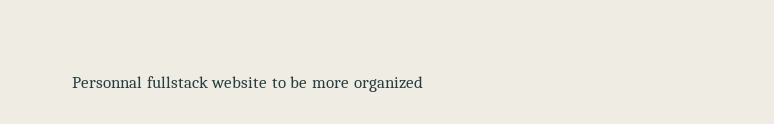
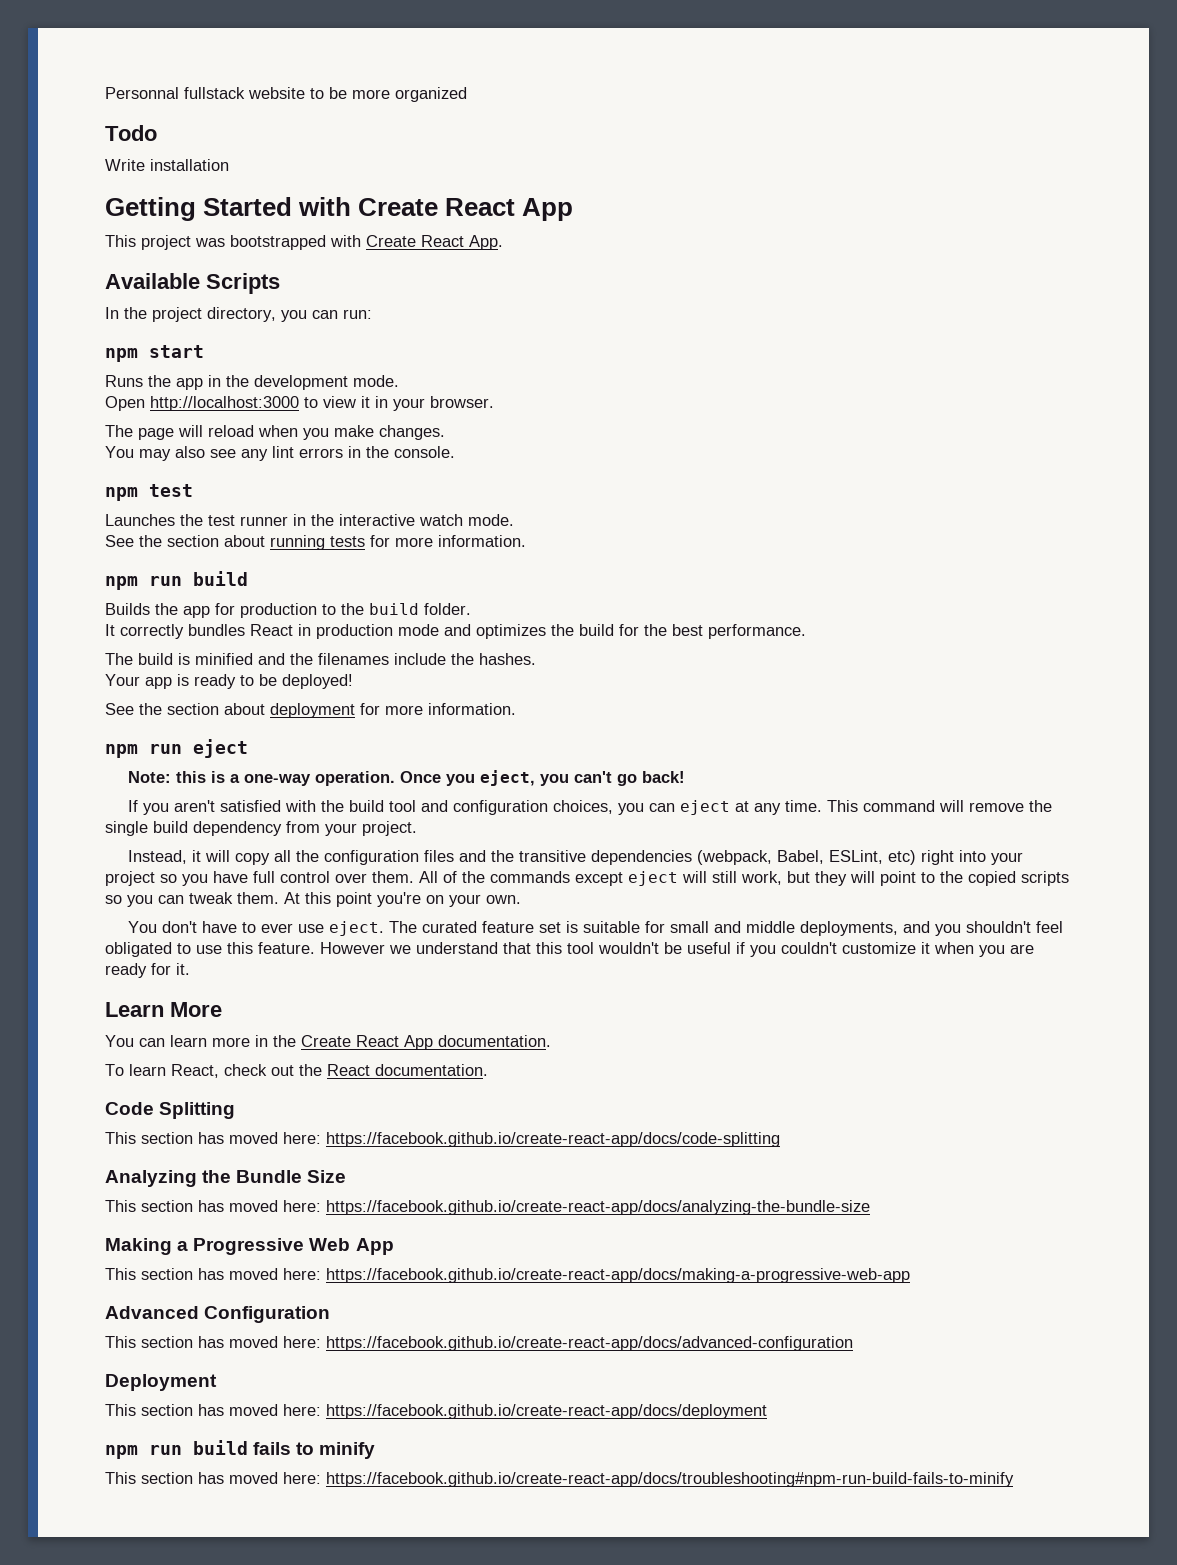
(423, 84) none -> [105,125,157,141] [105,159,229,171] [105,197,574,221] [105,235,503,250] [105,273,280,294] [105,307,372,322] [105,345,204,362] [105,375,399,390] [105,396,494,411] [105,425,445,440] [105,446,455,461] [105,484,193,501] [105,514,514,526] [105,535,526,550] [105,571,248,590] [105,603,471,618] [105,624,806,639] [105,653,536,665] [105,674,353,689] [105,703,516,718] [105,739,248,758] [128,770,686,786] [128,800,1053,815] [105,821,417,836] [128,850,1024,865] [105,871,1069,886] [105,892,521,907] [128,921,1064,936] [105,942,1034,957] [105,963,190,978] [105,1002,222,1017] [105,1035,551,1050] [105,1064,488,1078] [105,1102,236,1119] [105,1132,780,1147] [105,1170,347,1187] [105,1200,870,1215] [105,1238,394,1255] [105,1268,910,1283] [105,1306,331,1323] [105,1336,853,1351] [105,1374,217,1391] [105,1404,767,1419] [105,1440,376,1459] [105,1472,1014,1487] // Todo // Write installation // Getting Started with Create React App // This project was bootstrapped with Create React App. // Available Scripts // In the project directory, you can run: // npm start // Runs the app in the development mode. // Open http://localhost:3000 to view it in your browser. // The page will reload when you make changes. // You may also see any lint errors in the console. // npm test // Launches the test runner in the interactive watch mode. // See the section about running tests for more information. // npm run build // Builds the app for production to the build folder. // It correctly bundles React in production mode and optimizes the build for the best performance. // The build is minified and the filenames include the hashes. // Your app is ready to be deployed! // See the section about deployment for more information. // npm run eject // Note: this is a one-way operation. Once you eject, you can't go back! // If you aren't satisfied with the build tool and configuration choices, you can eject at any time. This command will remove the single build dependency from your project. // Instead, it will copy all the configuration files and the transitive dependencies (webpack, Babel, ESLint, etc) right into your project so you have full control over them. All of the commands except eject will still work, but they will point to the copied scripts so you can tweak them. At this point you're on your own. // You don't have to ever use eject. The curated feature set is suitable for small and middle deployments, and you shouldn't feel obligated to use this feature. However we understand that this tool wouldn't be useful if you couldn't customize it when you are ready for it. // Learn More // You can learn more in the Create React App documentation. // To learn React, check out the React documentation. // Code Splitting // This section has moved here: https://facebook.github.io/create-react-app/docs/code-splitting // Analyzing the Bundle Size // This section has moved here: https://facebook.github.io/create-react-app/docs/analyzing-the-bundle-size // Making a Progressive Web App // This section has moved here: https://facebook.github.io/create-react-app/docs/making-a-progressive-web-app // Advanced Configuration // This section has moved here: https://facebook.github.io/create-react-app/docs/advanced-configuration // Deployment // This section has moved here: https://facebook.github.io/create-react-app/docs/deployment // npm run build fails to minify // This section has moved here: https://facebook.github.io/create-react-app/docs/troubleshooting#npm-run-build-fails-to-minify

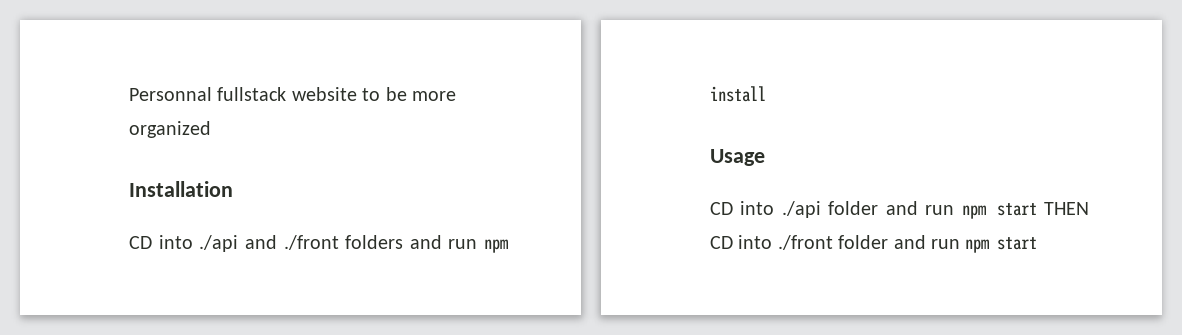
[105,125,157,141] [105,159,229,171] [105,197,574,221] [105,235,503,250] [105,273,280,294] [105,307,372,322] [105,345,204,362] [105,375,399,390] [105,396,494,411] [105,425,445,440] [105,446,455,461] [105,484,193,501] [105,514,514,526] [105,535,526,550] [105,571,248,590] [105,603,471,618] [105,624,806,639] [105,653,536,665] [105,674,353,689] [105,703,516,718] [105,739,248,758] [128,770,686,786] [128,800,1053,815] [105,821,417,836] [128,850,1024,865] [105,871,1069,886] [105,892,521,907] [128,921,1064,936] [105,942,1034,957] [105,963,190,978] [105,1002,222,1017] [105,1035,551,1050] [105,1064,488,1078] [105,1102,236,1119] [105,1132,780,1147] [105,1170,347,1187] [105,1200,870,1215] [105,1238,394,1255] [105,1268,910,1283] [105,1306,331,1323] [105,1336,853,1351] [105,1374,217,1391] [105,1404,767,1419] [105,1440,376,1459] [105,1472,1014,1487] Todo // Write installation // Getting Started with Create React App // This project was bootstrapped with Create React App. // Available Scripts // In the project directory, you can run: // npm start // Runs the app in the development mode. // Open http://localhost:3000 to view it in your browser. // The page will reload when you make changes. // You may also see any lint errors in the console. // npm test // Launches the test runner in the interactive watch mode. // See the section about running tests for more information. // npm run build // Builds the app for production to the build folder. // It correctly bundles React in production mode and optimizes the build for the best performance. // The build is minified and the filenames include the hashes. // Your app is ready to be deployed! // See the section about deployment for more information. // npm run eject // Note: this is a one-way operation. Once you eject, you can't go back! // If you aren't satisfied with the build tool and configuration choices, you can eject at any time. This command will remove the single build dependency from your project. // Instead, it will copy all the configuration files and the transitive dependencies (webpack, Babel, ESLint, etc) right into your project so you have full control over them. All of the commands except eject will still work, but they will point to the copied scripts so you can tweak them. At this point you're on your own. // You don't have to ever use eject. The curated feature set is suitable for small and middle deployments, and you shouldn't feel obligated to use this feature. However we understand that this tool wouldn't be useful if you couldn't customize it when you are ready for it. // Learn More // You can learn more in the Create React App documentation. // To learn React, check out the React documentation. // Code Splitting // This section has moved here: https://facebook.github.io/create-react-app/docs/code-splitting // Analyzing the Bundle Size // This section has moved here: https://facebook.github.io/create-react-app/docs/analyzing-the-bundle-size // Making a Progressive Web App // This section has moved here: https://facebook.github.io/create-react-app/docs/making-a-progressive-web-app // Advanced Configuration // This section has moved here: https://facebook.github.io/create-react-app/docs/advanced-configuration // Deployment // This section has moved here: https://facebook.github.io/create-react-app/docs/deployment // npm run build fails to minify // This section has moved here: https://facebook.github.io/create-react-app/docs/troubleshooting#npm-run-build-fails-to-minify -> [129,181,233,197] [129,235,508,253] [710,86,766,102] [710,149,765,166] [710,201,1089,219] [710,235,1038,253] Installation // CD into ./api and ./front folders and run npm install // Usage // CD into ./api folder and run npm start THEN CD into ./front folder and run npm start

